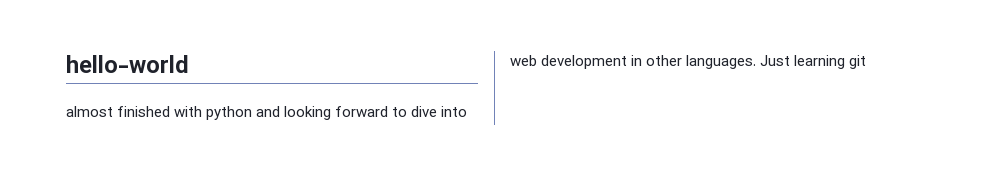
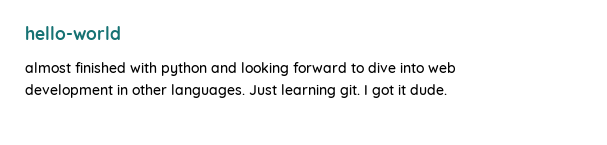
[849,55,867,69] git -> [340,84,447,98] git. I got it dude.

